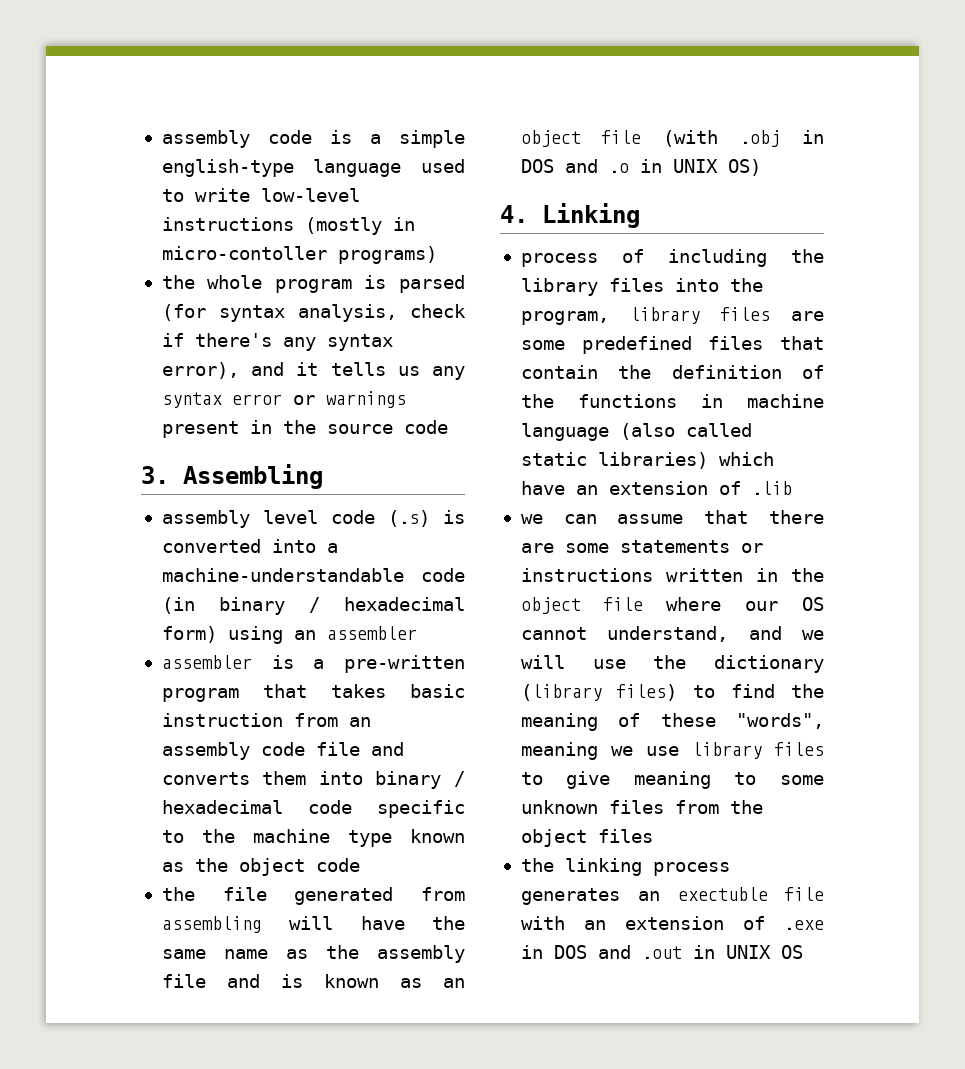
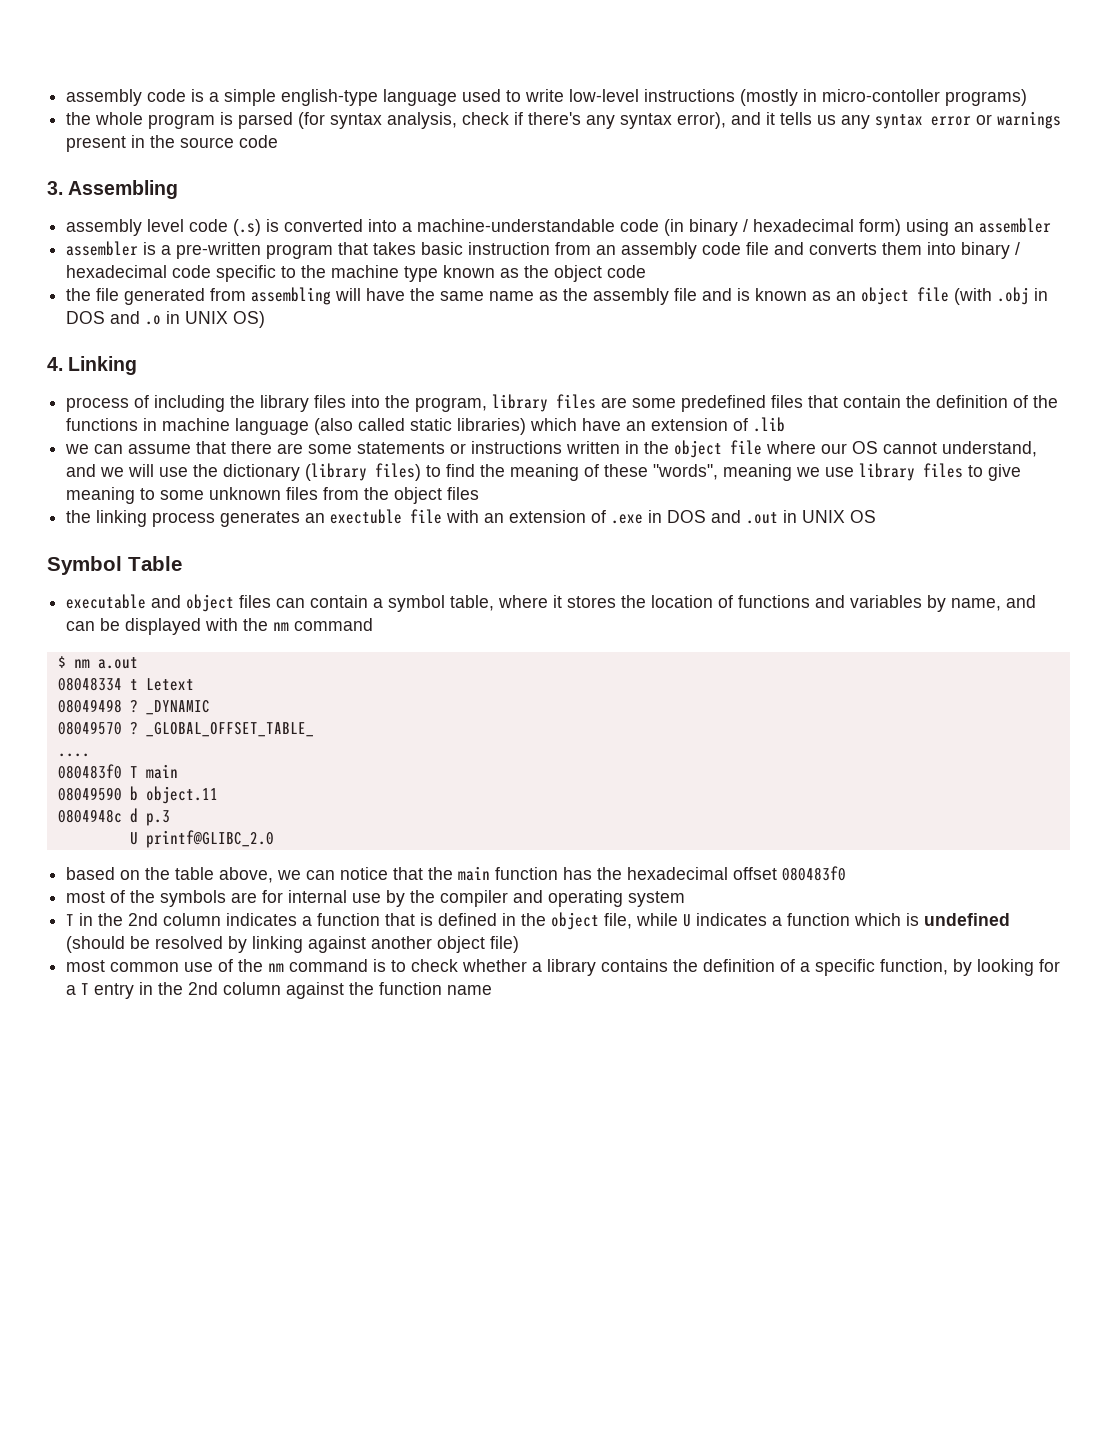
(803, 952) none -> [47,556,182,575] [66,594,1037,612] [66,618,374,635] [57,656,138,669] [57,677,194,691] [57,699,210,715] [57,721,314,737] [57,753,90,757] [57,764,178,779] [57,786,218,804] [57,808,170,826] [129,830,274,848] [66,866,847,883] [66,890,686,907] [66,912,1011,930] [66,936,520,953] [66,959,1061,976] [66,982,493,999] // Symbol Table // executable and object files can contain a symbol table, where it stores the location of functions and variables by name, and can be displayed with the nm command // $ nm a.out // 08048334 t Letext // 08049498 ? _DYNAMIC // 08049570 ? _GLOBAL_OFFSET_TABLE_ // .... // 080483f0 T main // 08049590 b object.11 // 0804948c d p.3 // U printf@GLIBC_2.0 // based on the table above, we can notice that the main function has the hexadecimal offset 080483f0 // most of the symbols are for internal use by the compiler and operating system // T in the 2nd column indicates a function that is defined in the object file, while U indicates a function which is undefined (should be resolved by linking against another object file) // most common use of the nm command is to check whether a library contains the definition of a specific function, by looking for a T entry in the 2nd column against the function name

